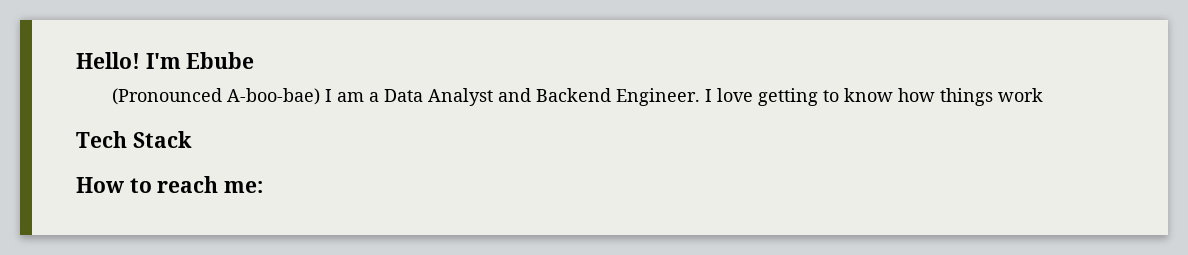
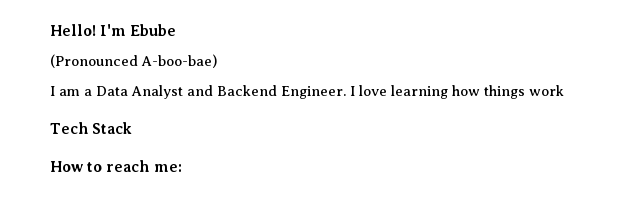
(320, 96) none -> (217, 61) //
[757,88,893,106] getting to know -> [391,85,448,99] learning

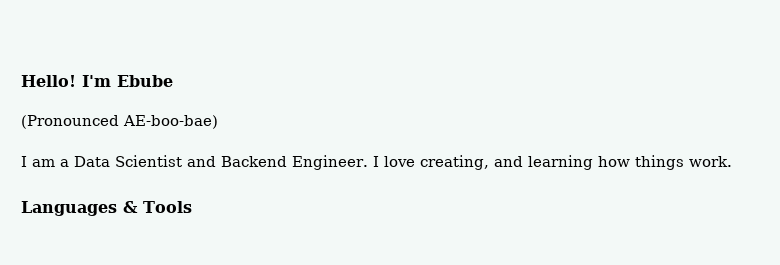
[141,54,217,68] A-boo-bae) -> [123,115,218,129] AE-boo-bae)
[131,85,183,99] Analyst -> [115,155,182,167] Scientist
(387, 90) none -> [419,155,523,170] creating, and
[529,85,564,96] [50,122,133,134] [50,160,182,172] work // Tech Stack // How to reach me: -> [688,156,732,167] [21,201,192,216] work. // Languages & Tools

